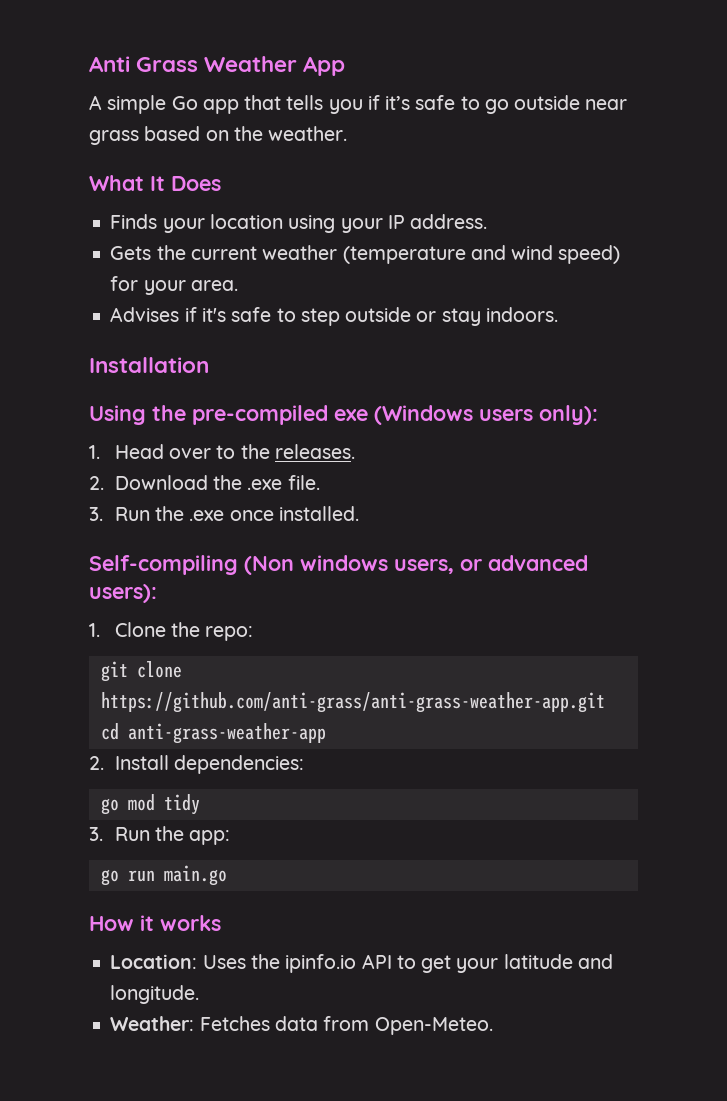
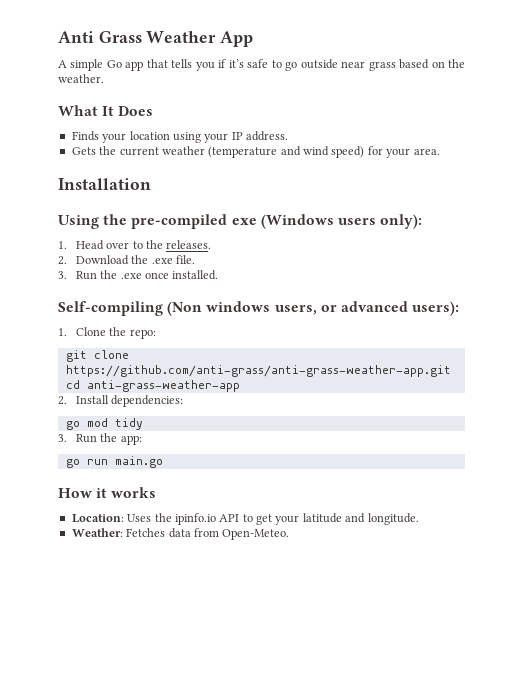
[110,307,558,326] // Advises if it's safe to step outside or stay indoors. -> (440, 151) none

